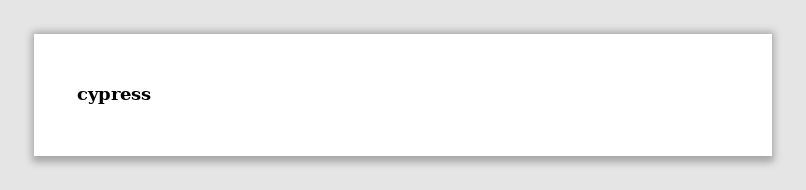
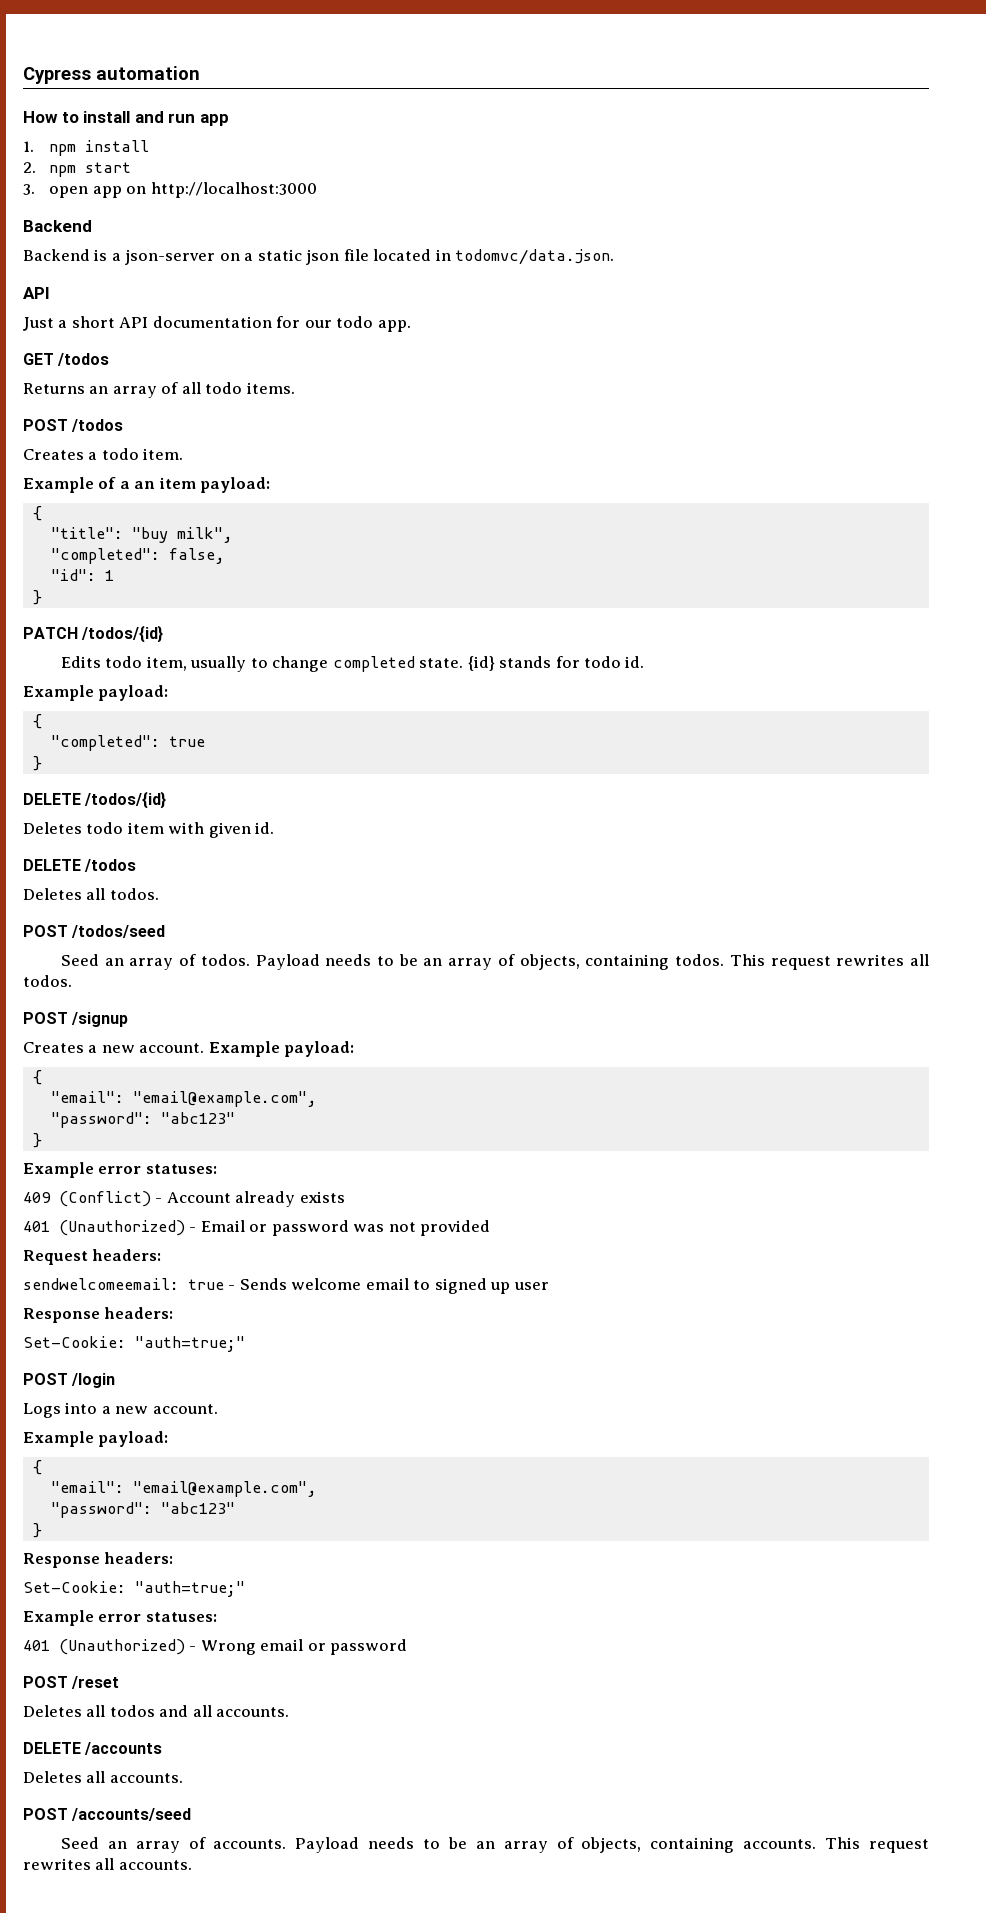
[77,91,151,104] cypress -> [23,66,200,84] [23,111,229,126] [23,140,150,156] [23,162,132,177] [23,182,317,198] [23,220,92,232] [23,249,615,265] [23,287,50,299] [23,316,411,332] [23,353,110,366] [23,382,295,398] [23,419,124,432] [23,448,184,460] [23,477,271,493] [32,506,42,521] [50,527,233,543] [50,548,225,564] [50,569,114,581] [32,590,42,605] [23,625,164,643] [60,656,645,672] [23,685,169,701] [32,714,42,729] [50,735,205,751] [32,756,42,771] [23,791,167,809] [23,822,275,838] [23,859,137,872] [23,888,159,900] [23,925,166,938] [60,954,929,970] [23,975,72,987] [23,1012,129,1027] [23,1041,355,1057] [32,1070,42,1085] [50,1091,317,1107] [50,1112,235,1128] [32,1133,42,1148] [23,1162,217,1178] [23,1191,345,1207] [23,1220,491,1236] [23,1249,162,1265] [23,1278,549,1294] [23,1307,174,1323] [23,1336,245,1352] [23,1373,116,1388] [23,1402,218,1418] [23,1431,169,1447] [32,1460,42,1475] [50,1481,317,1497] [50,1502,235,1518] [32,1523,42,1538] [23,1552,174,1568] [23,1581,245,1597] [23,1610,217,1626] [23,1639,408,1655] [23,1676,120,1689] [23,1705,290,1717] [23,1742,163,1755] [23,1771,183,1783] [23,1808,192,1821] [60,1837,929,1853] [23,1858,192,1870] Cypress automation // How to install and run app // 1. npm install // 2. npm start // 3. open app on http://localhost:3000 // Backend // Backend is a json-server on a static json file located in todomvc/data.json. // API // Just a short API documentation for our todo app. // GET /todos // Returns an array of all todo items. // POST /todos // Creates a todo item. // Example of a an item payload: // { // "title": "buy milk", // "completed": false, // "id": 1 // } // PATCH /todos/{id} // Edits todo item, usually to change completed state. {id} stands for todo id. // Example payload: // { // "completed": true // } // DELETE /todos/{id} // Deletes todo item with given id. // DELETE /todos // Deletes all todos. // POST /todos/seed // Seed an array of todos. Payload needs to be an array of objects, containing todos. This request rewrites all todos. // POST /signup // Creates a new account. Example payload: // { // "email": "email@example.com", // "password": "abc123" // } // Example error statuses: // 409 (Conflict) - Account already exists // 401 (Unauthorized) - Email or password was not provided // Request headers: // sendwelcomeemail: true - Sends welcome email to signed up user // Response headers: // Set-Cookie: "auth=true;" // POST /login // Logs into a new account. // Example payload: // { // "email": "email@example.com", // "password": "abc123" // } // Response headers: // Set-Cookie: "auth=true;" // Example error statuses: // 401 (Unauthorized) - Wrong email or password // POST /reset // Deletes all todos and all accounts. // DELETE /accounts // Deletes all accounts. // POST /accounts/seed // Seed an array of accounts. Payload needs to be an array of objects, containing accounts. This request rewrites all accounts.

